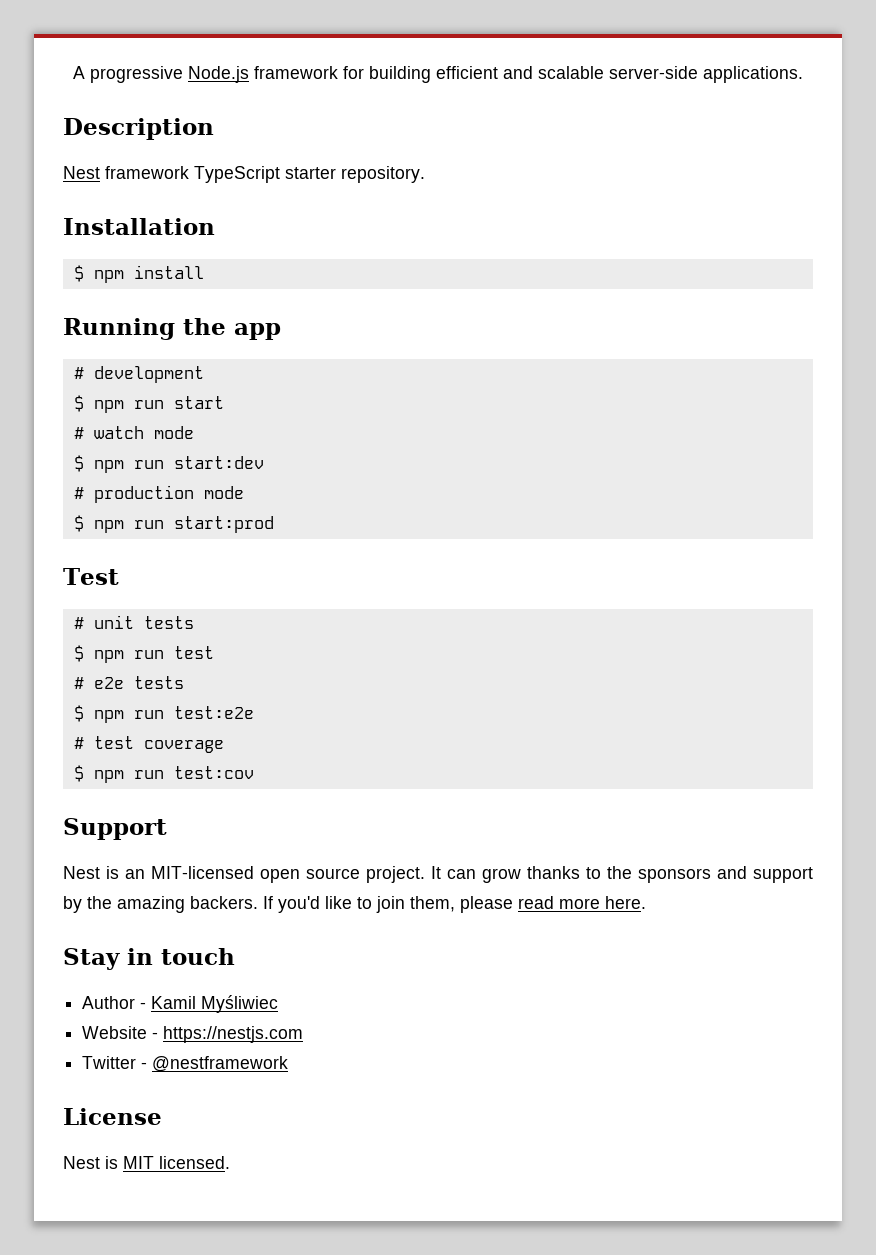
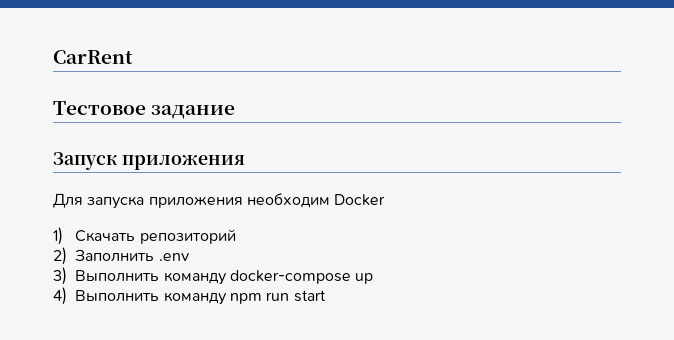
[73,66,803,83] [63,118,214,140] [63,166,425,183] [63,218,215,235] [73,265,204,283] [63,318,281,340] [73,366,204,383] [73,395,224,413] [73,426,194,439] [73,455,264,473] [73,485,244,503] [73,515,274,533] [63,568,119,585] [73,615,194,629] [73,645,214,663] [73,676,184,689] [73,705,254,723] [73,736,224,753] [73,765,254,783] [63,818,167,840] [63,866,813,883] [63,896,646,913] [63,948,235,970] [82,995,279,1013] [82,1026,304,1043] [82,1056,289,1072] [63,1108,162,1125] [63,1156,230,1169] A progressive Node.js framework for building efficient and scalable server-side applications. // Description // Nest framework TypeScript starter repository. // Installation // $ npm install // Running the app // # development // $ npm run start // # watch mode // $ npm run start:dev // # production mode // $ npm run start:prod // Test // # unit tests // $ npm run test // # e2e tests // $ npm run test:e2e // # test coverage // $ npm run test:cov // Support // Nest is an MIT-licensed open source project. It can grow thanks to the sponsors and support by the amazing backers. If you'd like to join them, please read more here. // Stay in touch // Author - Kamil Myśliwiec // Website - https://nestjs.com // Twitter - @nestframework // License // Nest is MIT licensed. -> [53,50,133,64] [53,101,236,119] [53,152,245,170] [53,193,386,209] [53,227,236,245] [53,247,189,265] [53,267,374,285] [53,287,326,305] CarRent // Тестовое задание // Запуск приложения // Для запуска приложения необходим Docker // 1) Скачать репозиторий // 2) Заполнить .env // 3) Выполнить команду docker-compose up // 4) Выполнить команду npm run start

